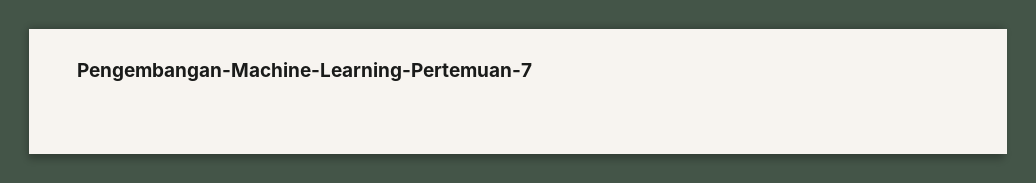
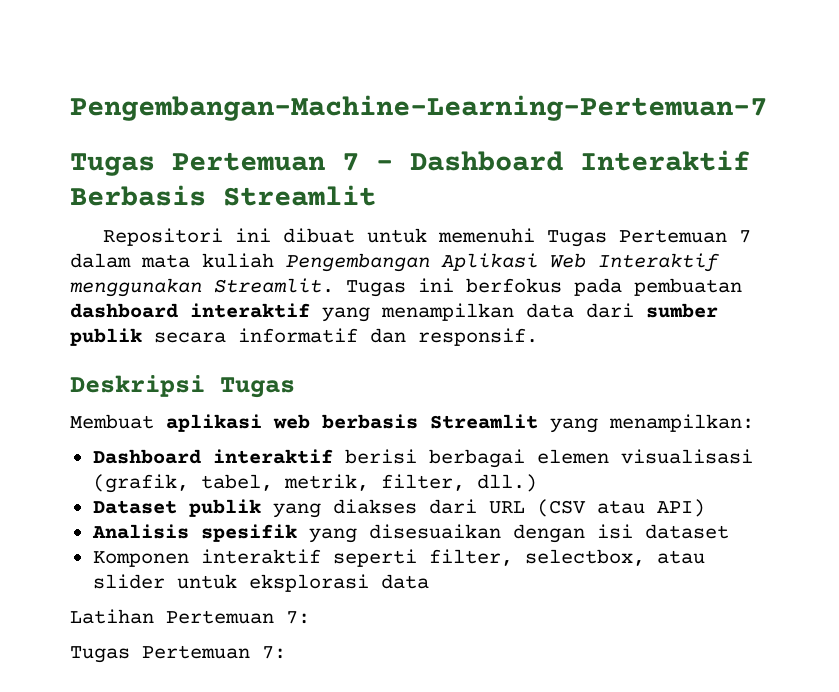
(532, 72) none -> [70,150,750,176] [70,185,376,206] [102,228,751,247] [70,253,720,272] [70,278,742,297] [70,303,718,322] [70,328,538,346] [70,375,295,398] [70,414,754,433] [92,449,753,468] [92,474,537,493] [92,499,705,518] [91,524,729,543] [92,549,705,567] [92,574,429,592] [70,609,310,624] [70,645,286,663] // Tugas Pertemuan 7 - Dashboard Interaktif Berbasis Streamlit // Repositori ini dibuat untuk memenuhi Tugas Pertemuan 7 dalam mata kuliah Pengembangan Aplikasi Web Interaktif menggunakan Streamlit. Tugas ini berfokus pada pembuatan dashboard interaktif yang menampilkan data dari sumber publik secara informatif dan responsif. // Deskripsi Tugas // Membuat aplikasi web berbasis Streamlit yang menampilkan: // Dashboard interaktif berisi berbagai elemen visualisasi (grafik, tabel, metrik, filter, dll.) // Dataset publik yang diakses dari URL (CSV atau API) // Analisis spesifik yang disesuaikan dengan isi dataset // Komponen interaktif seperti filter, selectbox, atau slider untuk eksplorasi data // Latihan Pertemuan 7: // Tugas Pertemuan 7:

